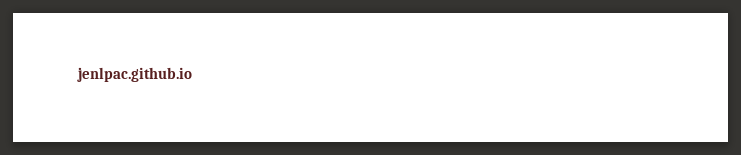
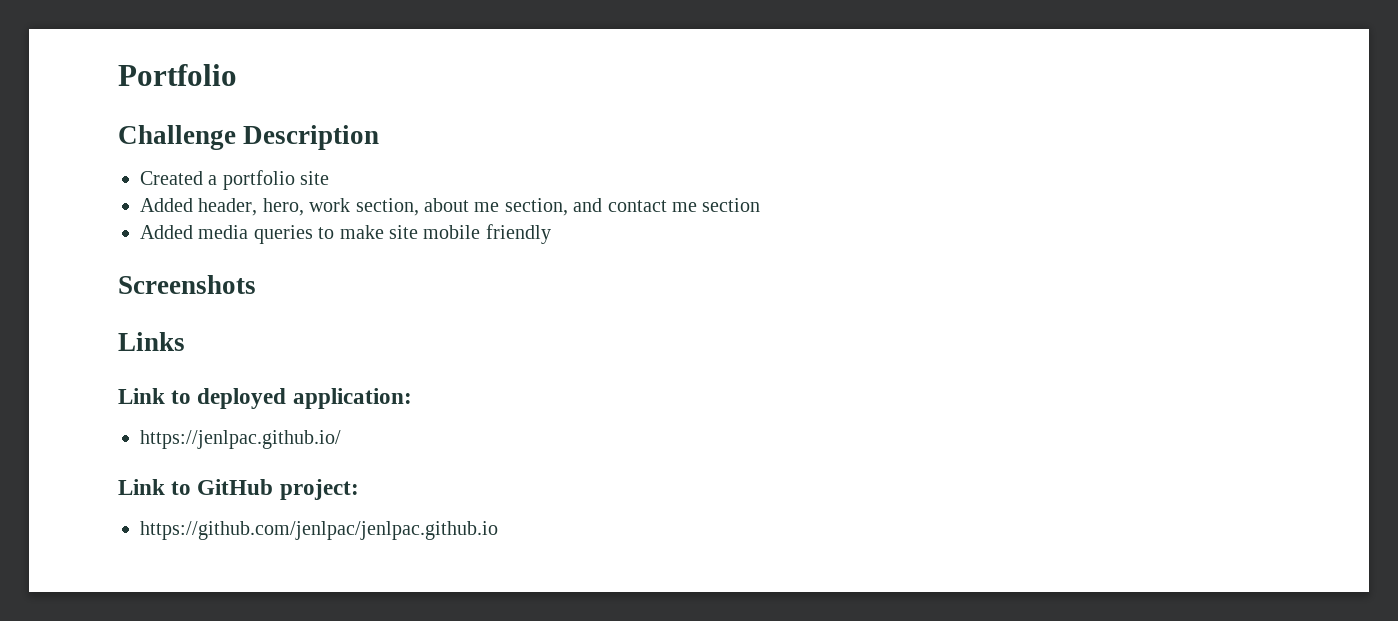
[77,67,192,82] jenlpac.github.io -> [118,64,237,86] [118,125,380,150] [140,170,330,190] [140,198,761,216] [140,224,551,244] [118,275,256,294] [118,332,185,351] [118,388,412,409] [140,430,341,449] [118,479,359,500] [140,521,498,540] Portfolio // Challenge Description // Created a portfolio site // Added header, hero, work section, about me section, and contact me section // Added media queries to make site mobile friendly // Screenshots // Links // Link to deployed application: // https://jenlpac.github.io/ // Link to GitHub project: // https://github.com/jenlpac/jenlpac.github.io

